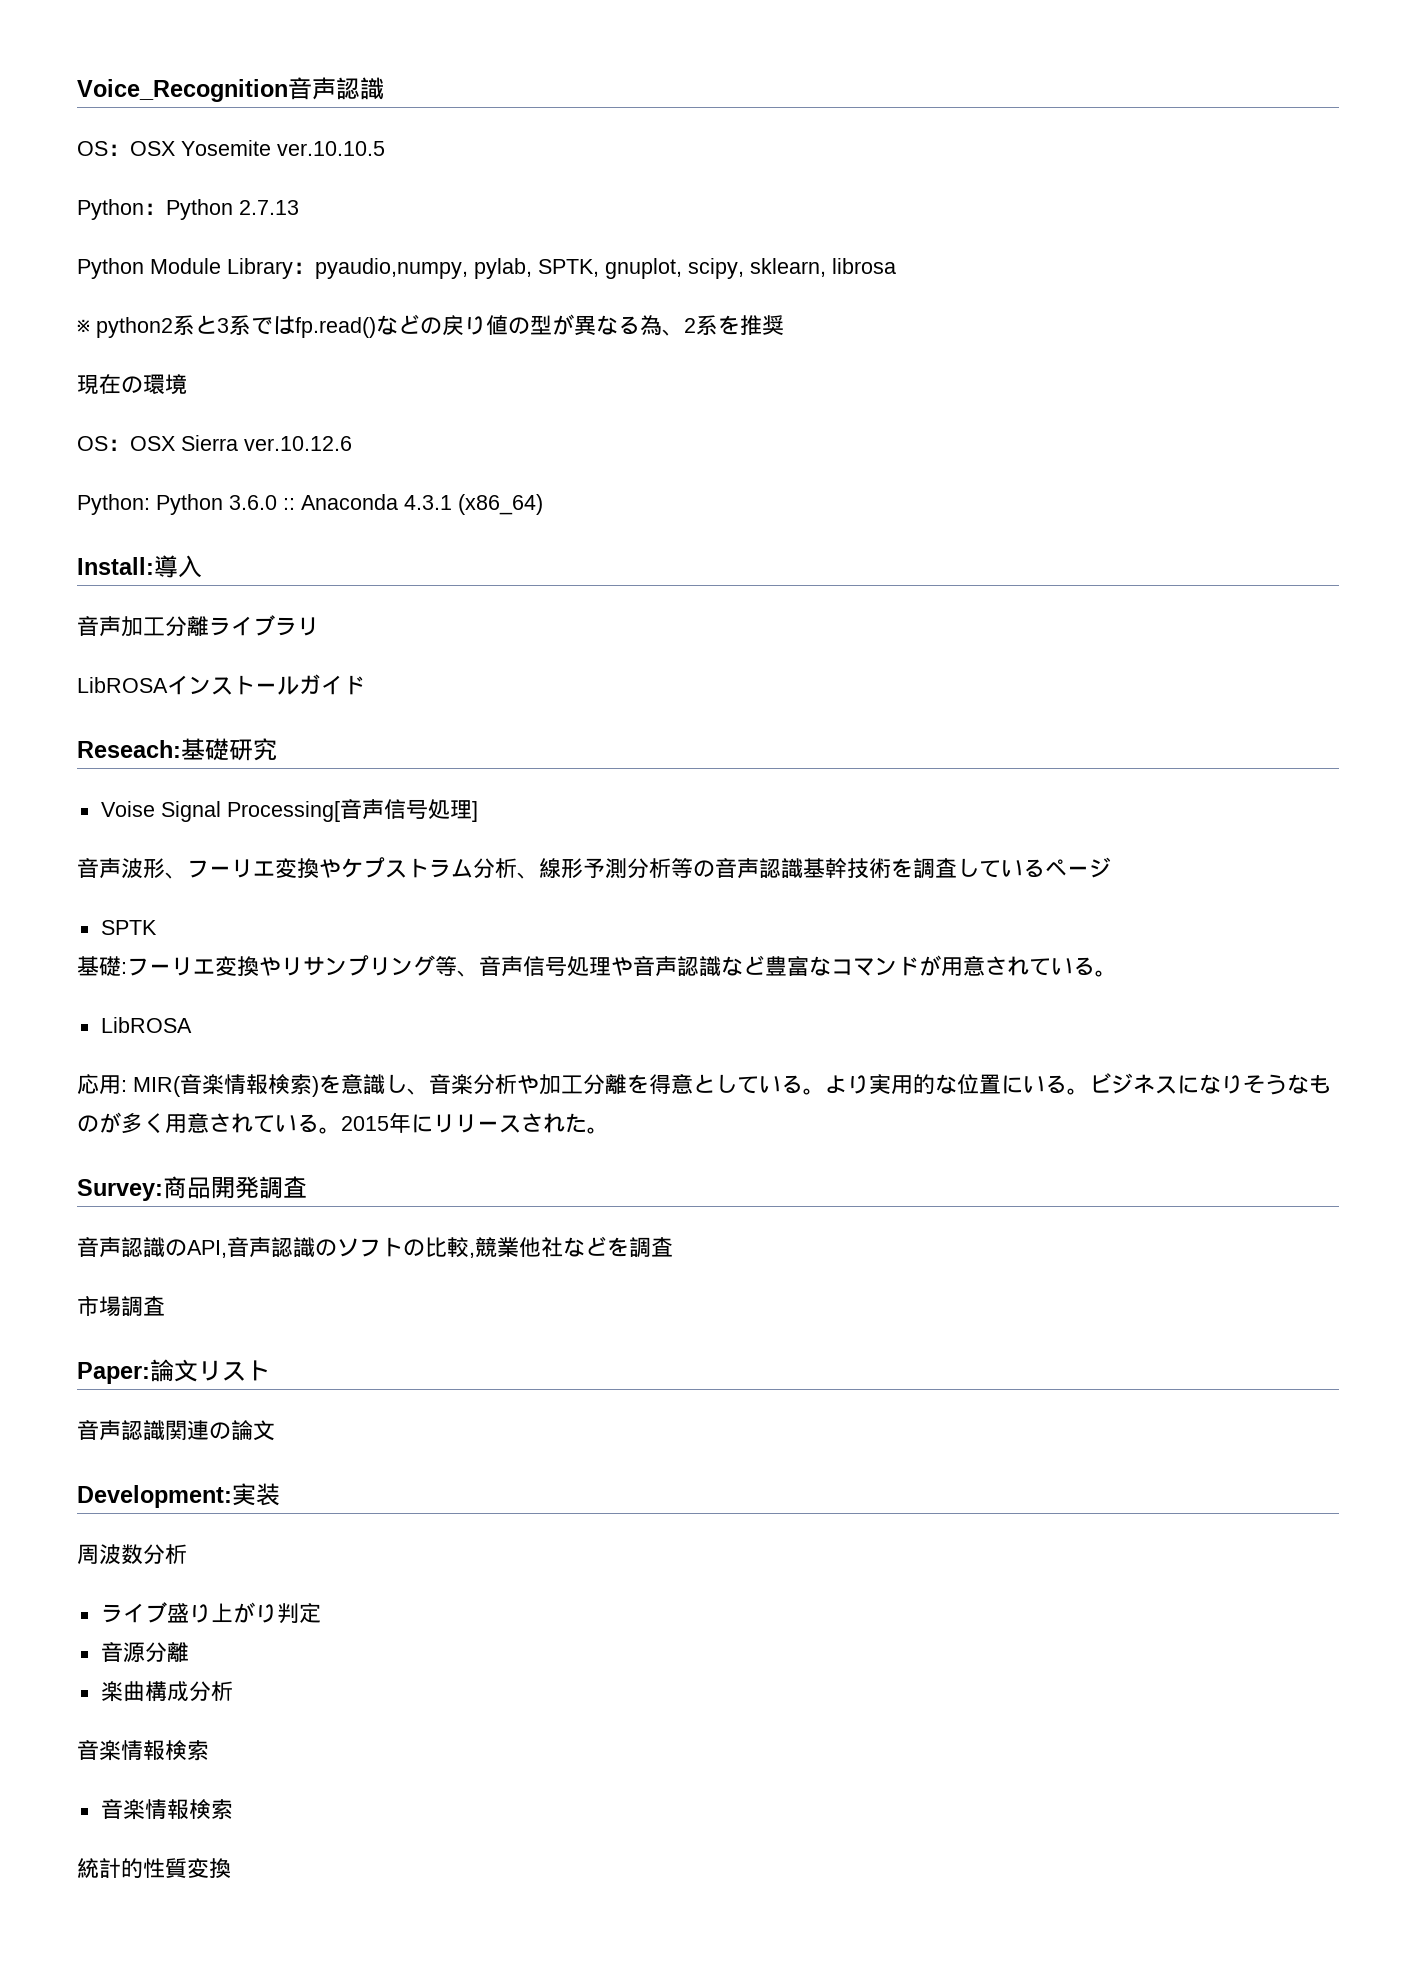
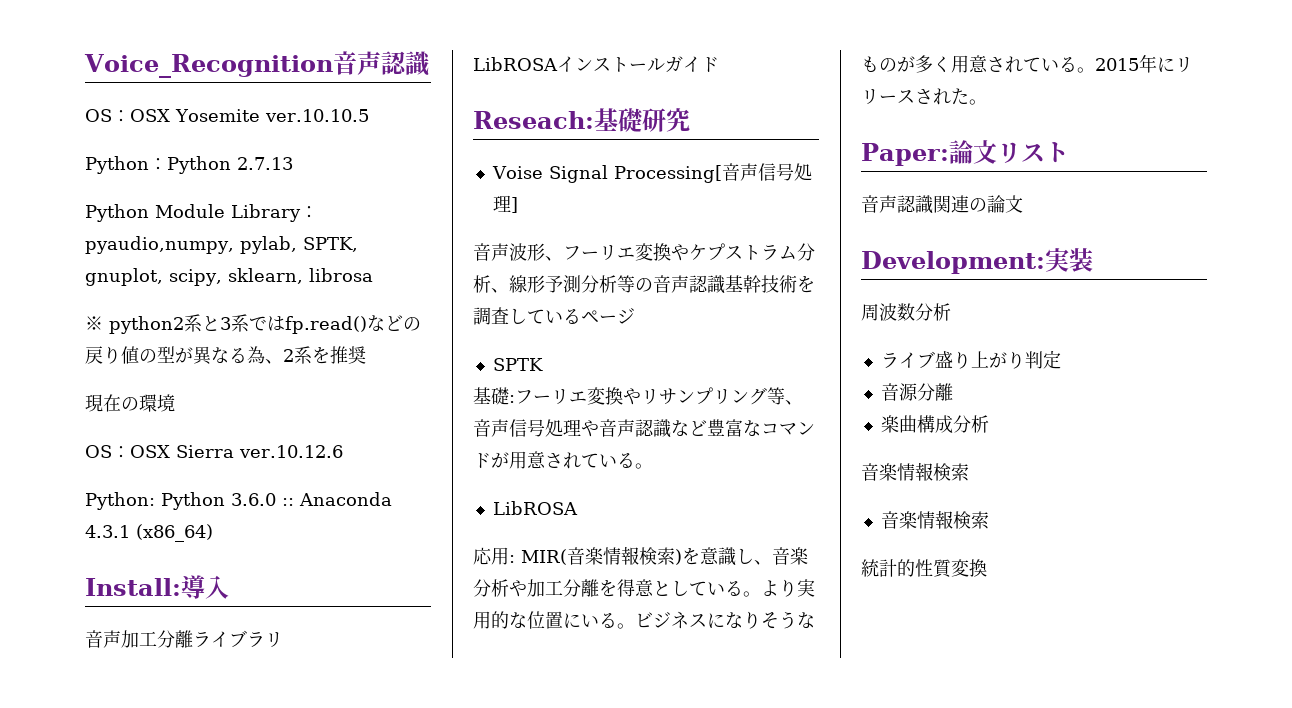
[77,1176,307,1201] [77,1236,673,1258] [77,1296,165,1317] // Survey:商品開発調査 // 音声認識のAPI,音声認識のソフトの比較,競業他社などを調査 // 市場調査 -> (987, 102) none

